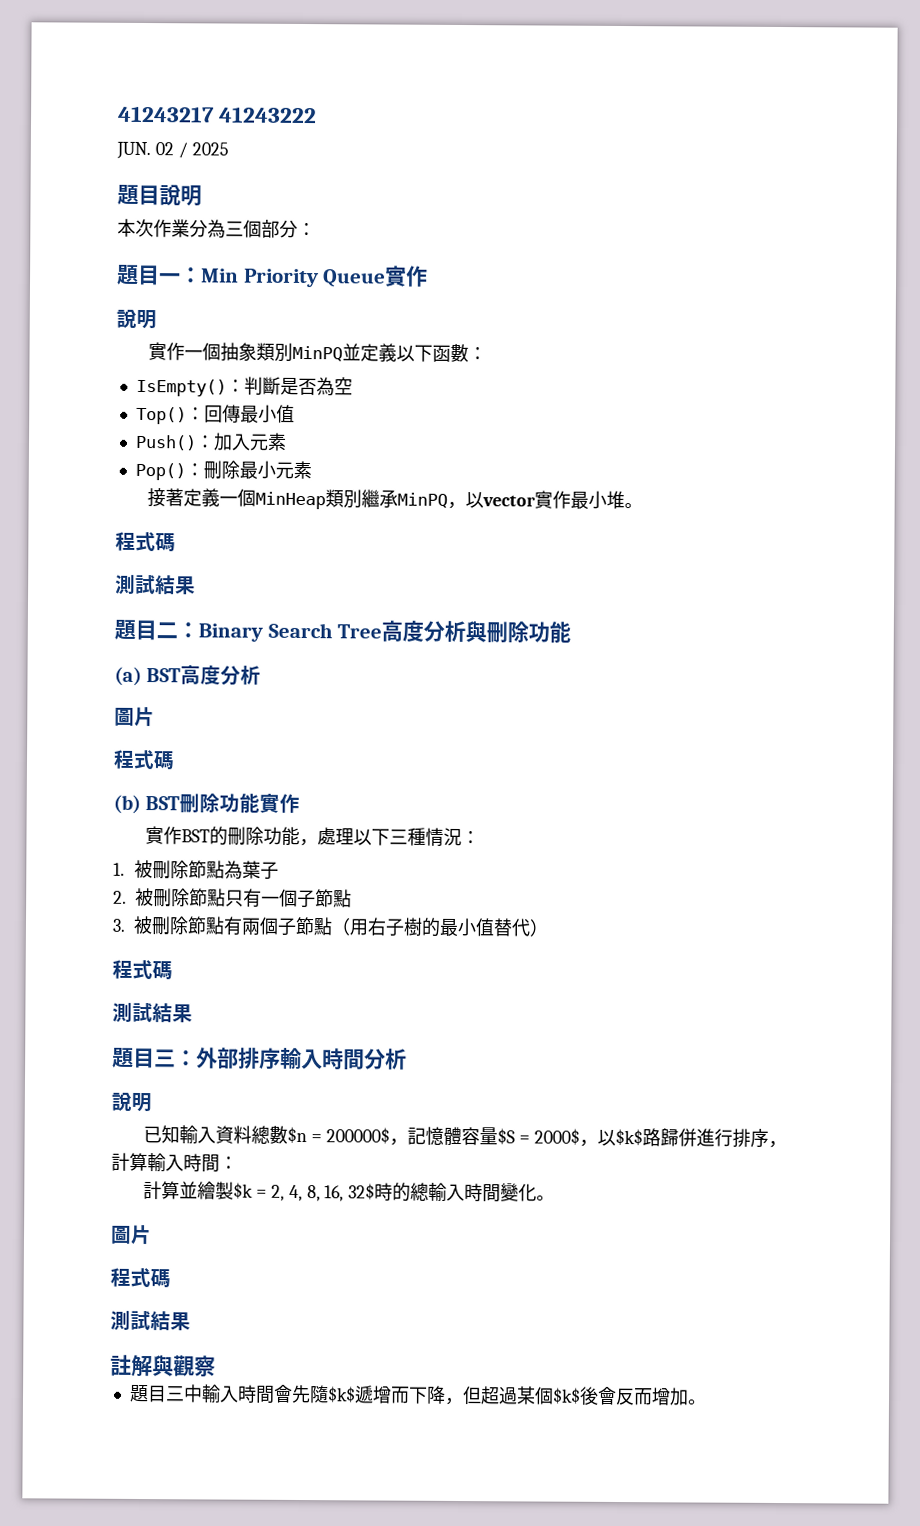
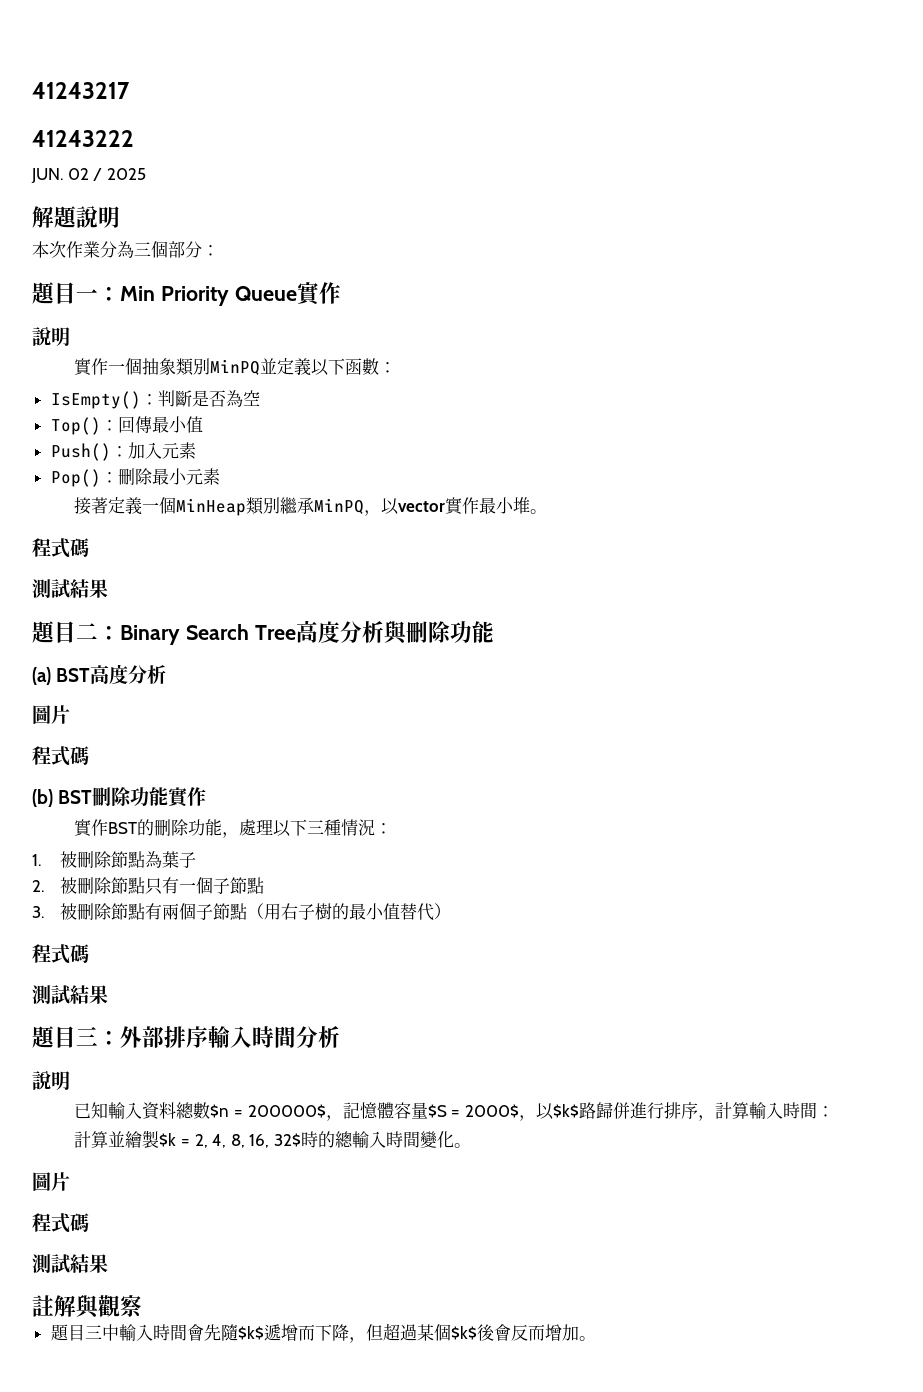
(215, 114) none -> (130, 90) //
[117,184,160,206] 題目 -> [32,206,78,228] 解題

